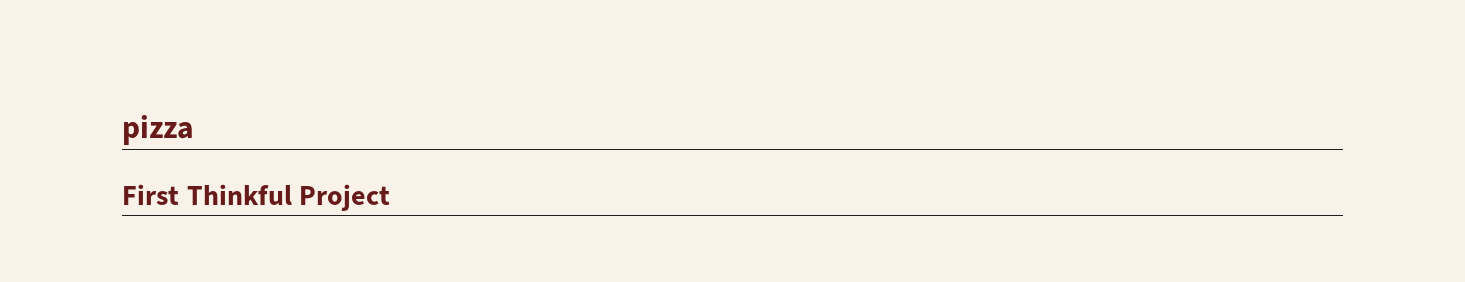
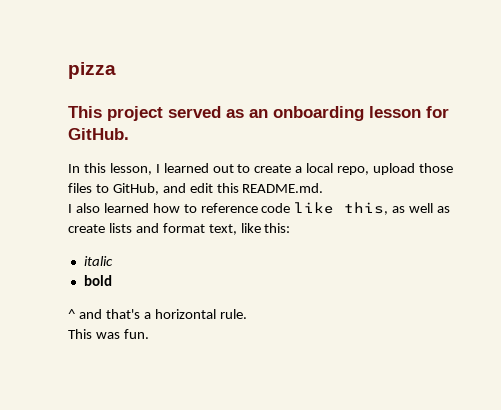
[122,184,391,211] First Thinkful Project -> [68,106,449,121] [68,128,129,140] [68,163,453,175] [68,183,324,195] [68,202,451,215] [68,223,291,235] [83,256,113,266] [83,275,112,286] [68,309,247,319] [68,329,149,339] This project served as an onboarding lesson for GitHub. // In this lesson, I learned out to create a local repo, upload those files to GitHub, and edit this README.md. // I also learned how to reference code like this, as well as create lists and format text, like this: // italic // bold // ^ and that's a horizontal rule. // This was fun.

